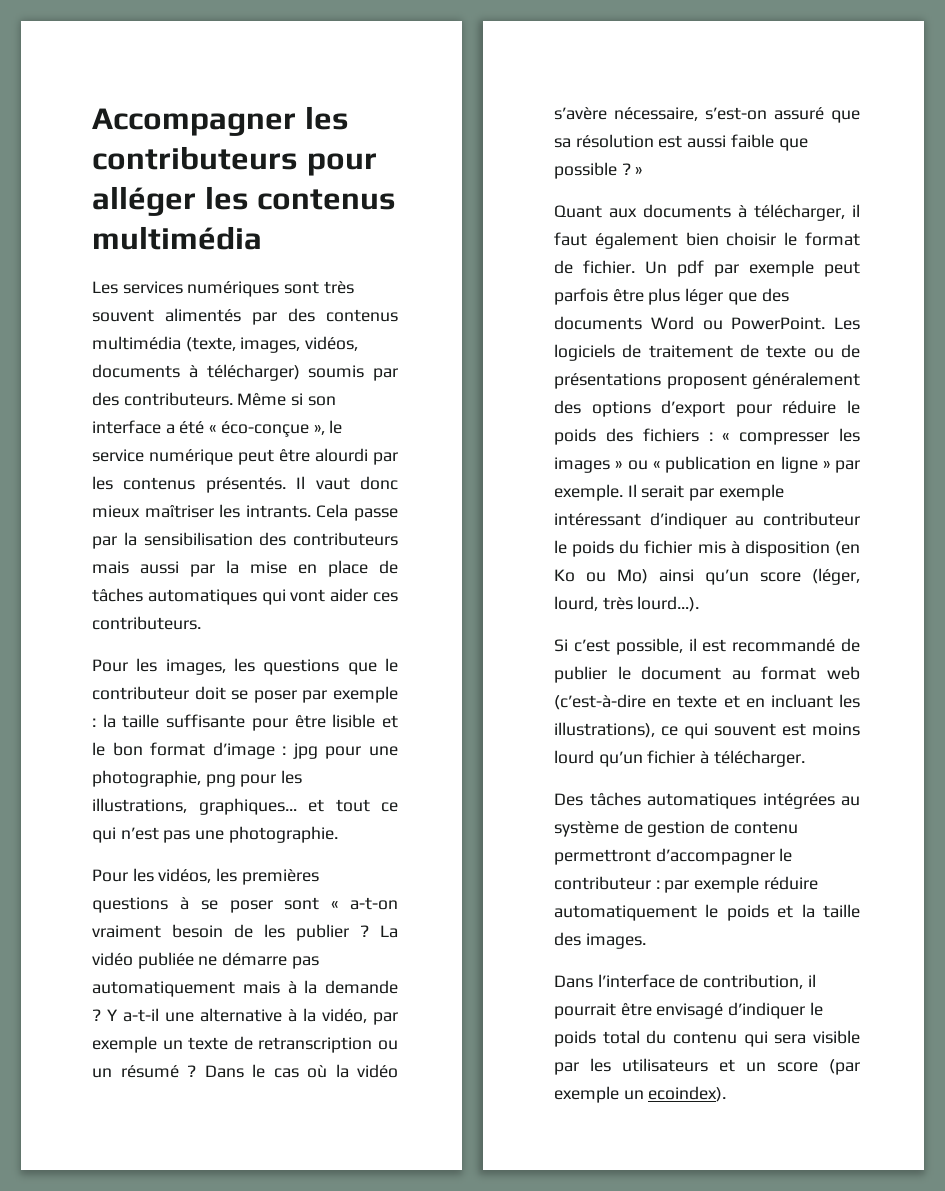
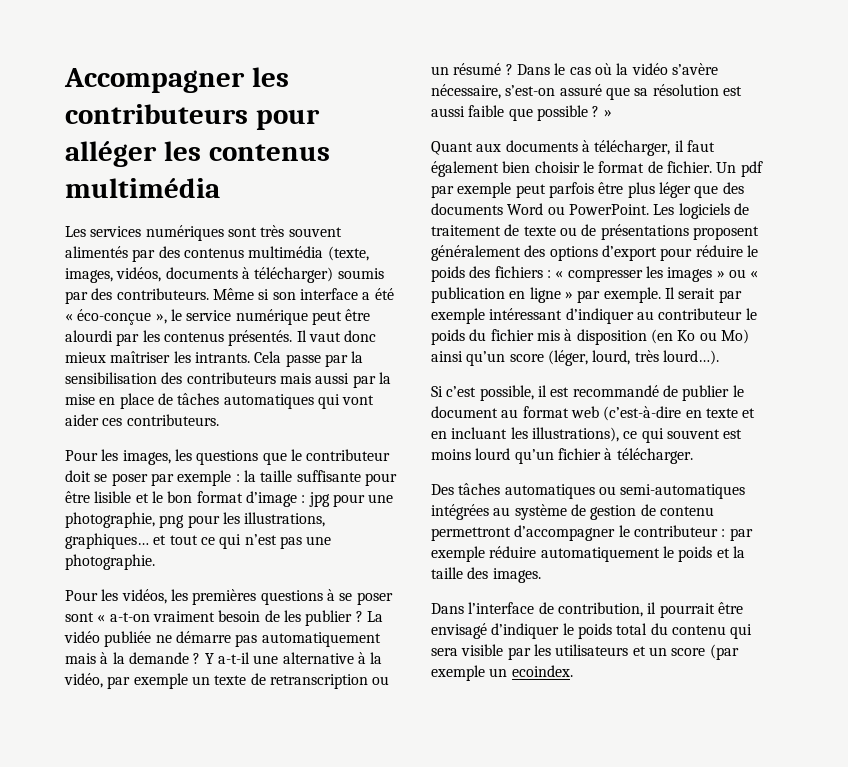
(756, 801) none -> [598,484,746,499] ou semi-automatiques
[648,1086,727,1102] ecoindex). -> [511,665,573,677] ecoindex.

